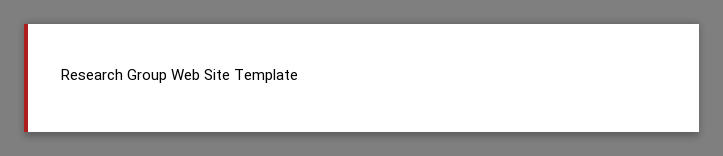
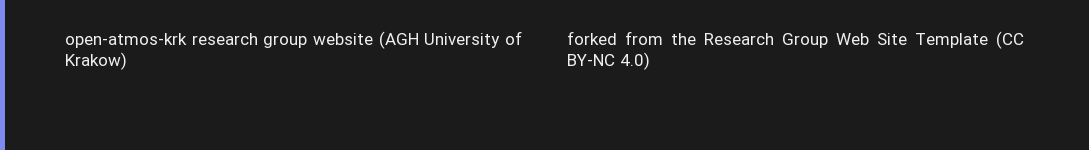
(61, 74) none -> [65,31,522,49] [65,52,127,70] [567,31,696,45] open-atmos-krk research group website (AGH University of Krakow) // forked from the
(299, 76) none -> [996,31,1024,49] [567,52,650,70] (CC BY-NC 4.0)

